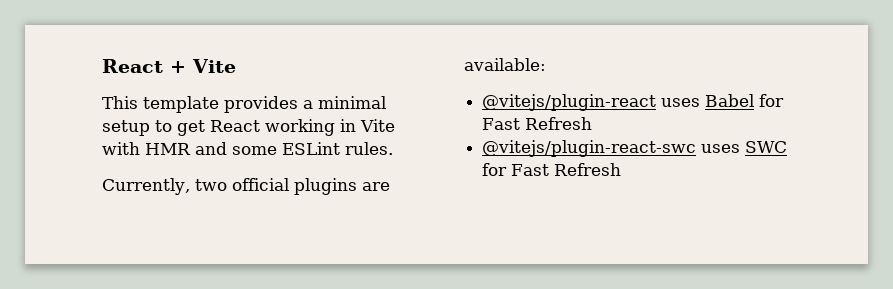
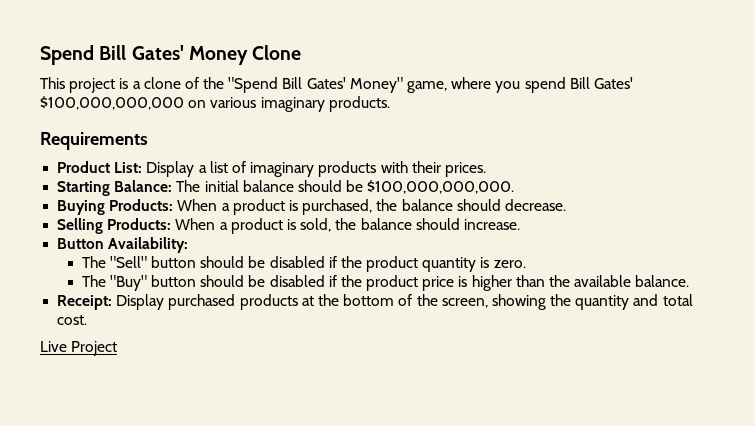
[102,59,236,73] [102,96,386,113] [102,119,395,136] [102,142,393,155] [102,178,390,195] [464,58,546,71] [482,94,785,111] [482,117,593,130] [482,140,788,157] [482,163,622,176] React + Vite // This template provides a minimal setup to get React working in Vite with HMR and some ESLint rules. // Currently, two official plugins are available: // @vitejs/plugin-react uses Babel for Fast Refresh // @vitejs/plugin-react-swc uses SWC for Fast Refresh -> [40,45,302,65] [40,77,633,93] [40,96,390,112] [40,132,148,150] [57,161,486,177] [57,180,515,196] [57,199,566,215] [57,218,520,234] [57,237,189,253] [81,256,526,272] [81,275,690,291] [57,294,693,310] [57,315,88,325] [40,341,118,356] Spend Bill Gates' Money Clone // This project is a clone of the "Spend Bill Gates' Money" game, where you spend Bill Gates' $100,000,000,000 on various imaginary products. // Requirements // Product List: Display a list of imaginary products with their prices. // Starting Balance: The initial balance should be $100,000,000,000. // Buying Products: When a product is purchased, the balance should decrease. // Selling Products: When a product is sold, the balance should increase. // Button Availability: // The "Sell" button should be disabled if the product quantity is zero. // The "Buy" button should be disabled if the product price is higher than the available balance. // Receipt: Display purchased products at the bottom of the screen, showing the quantity and total cost. // Live Project

